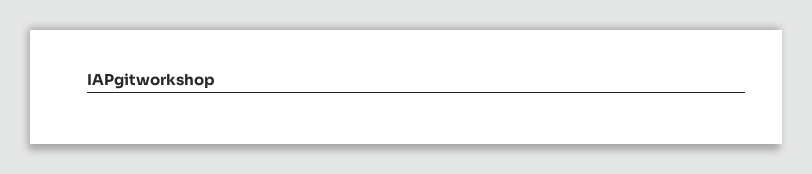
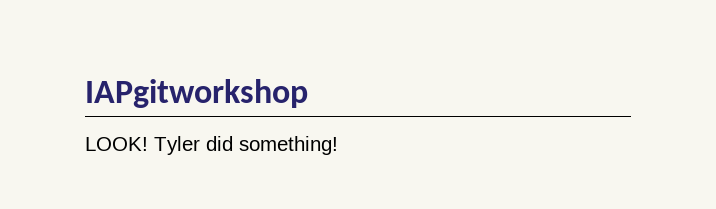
(215, 81) none -> [85,136,338,155] // LOOK! Tyler did something!

